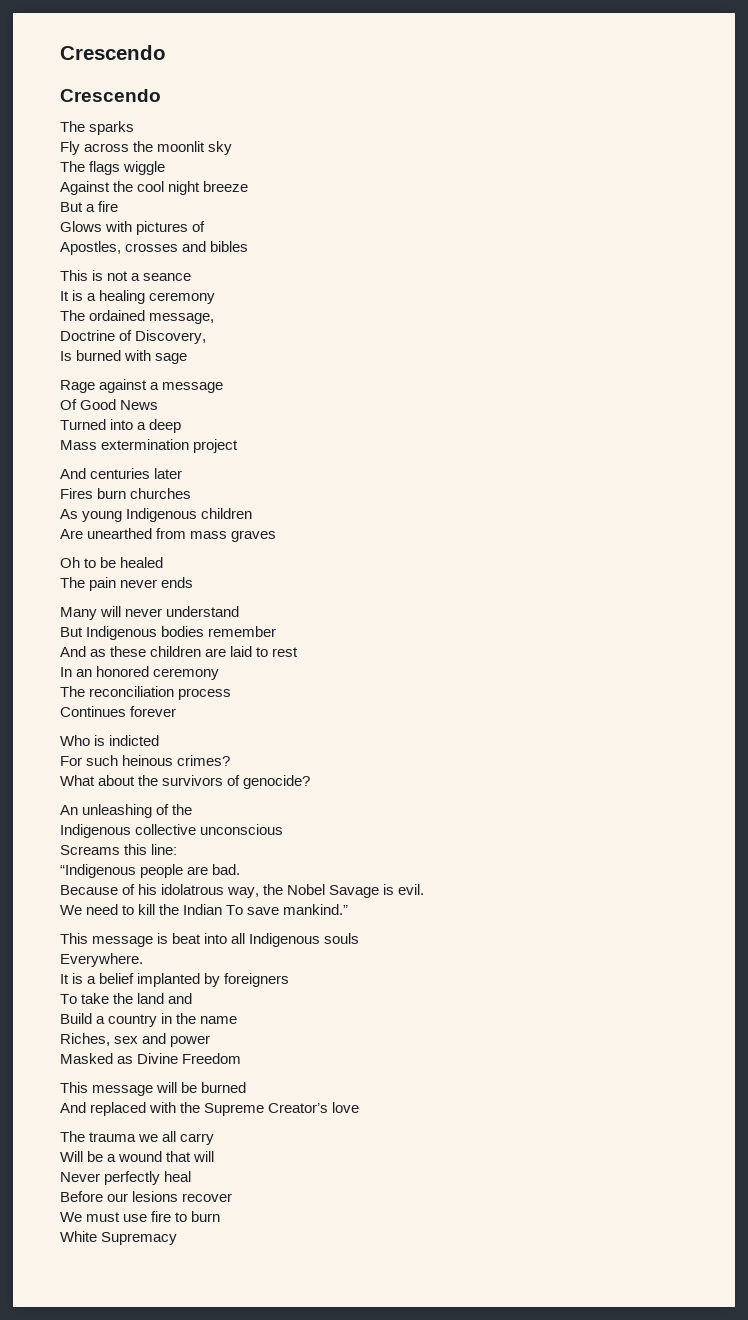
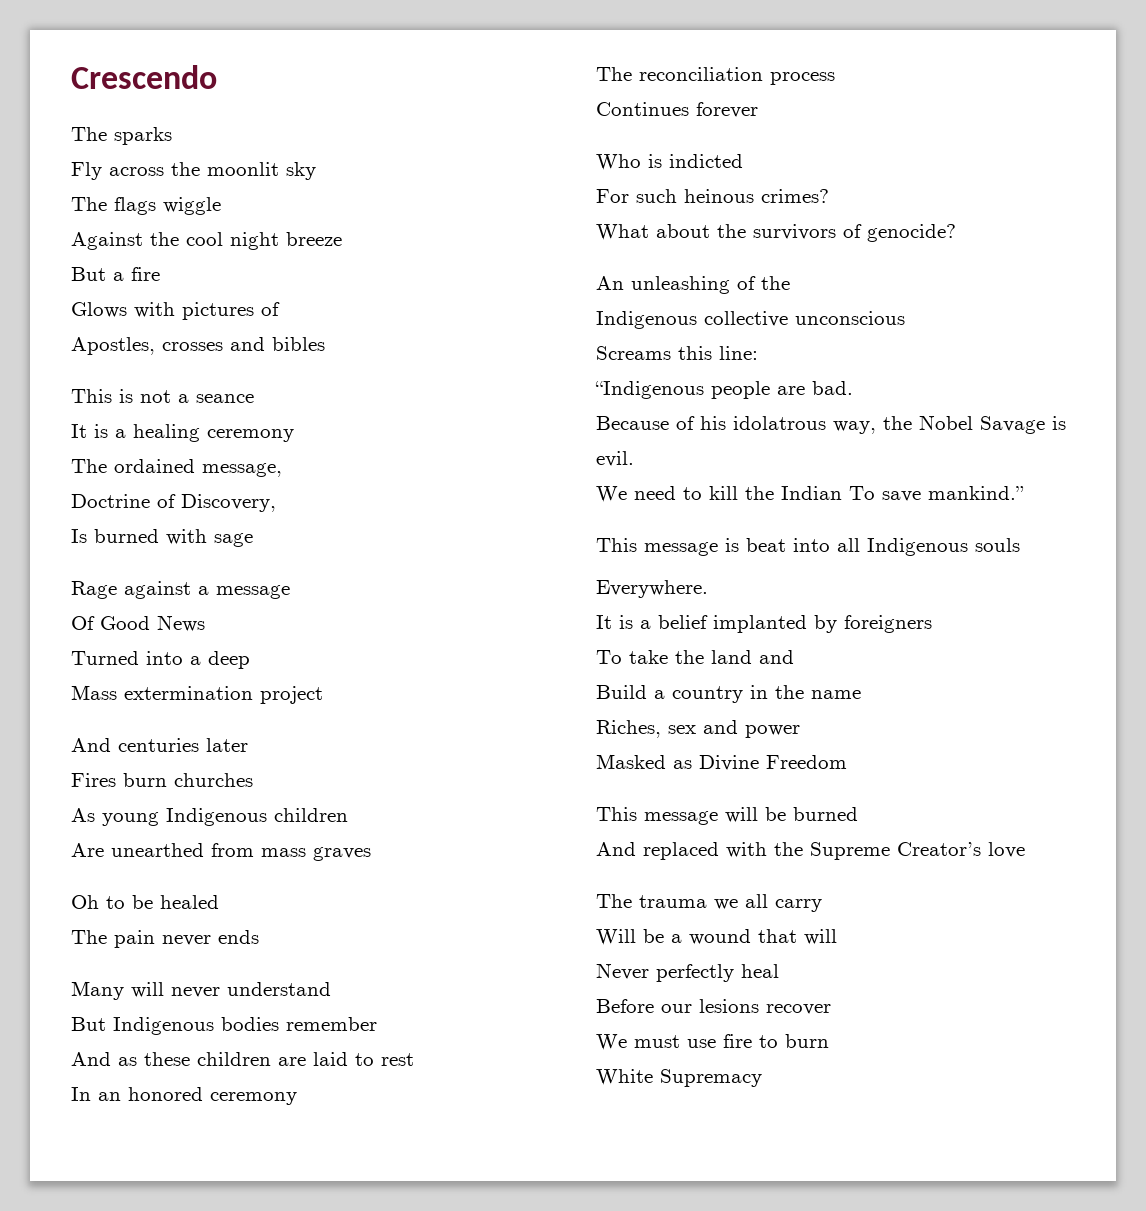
[60,45,166,60] [60,89,161,102] Crescendo // Crescendo -> [71,65,217,89] Crescendo

